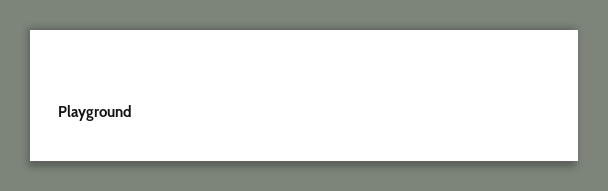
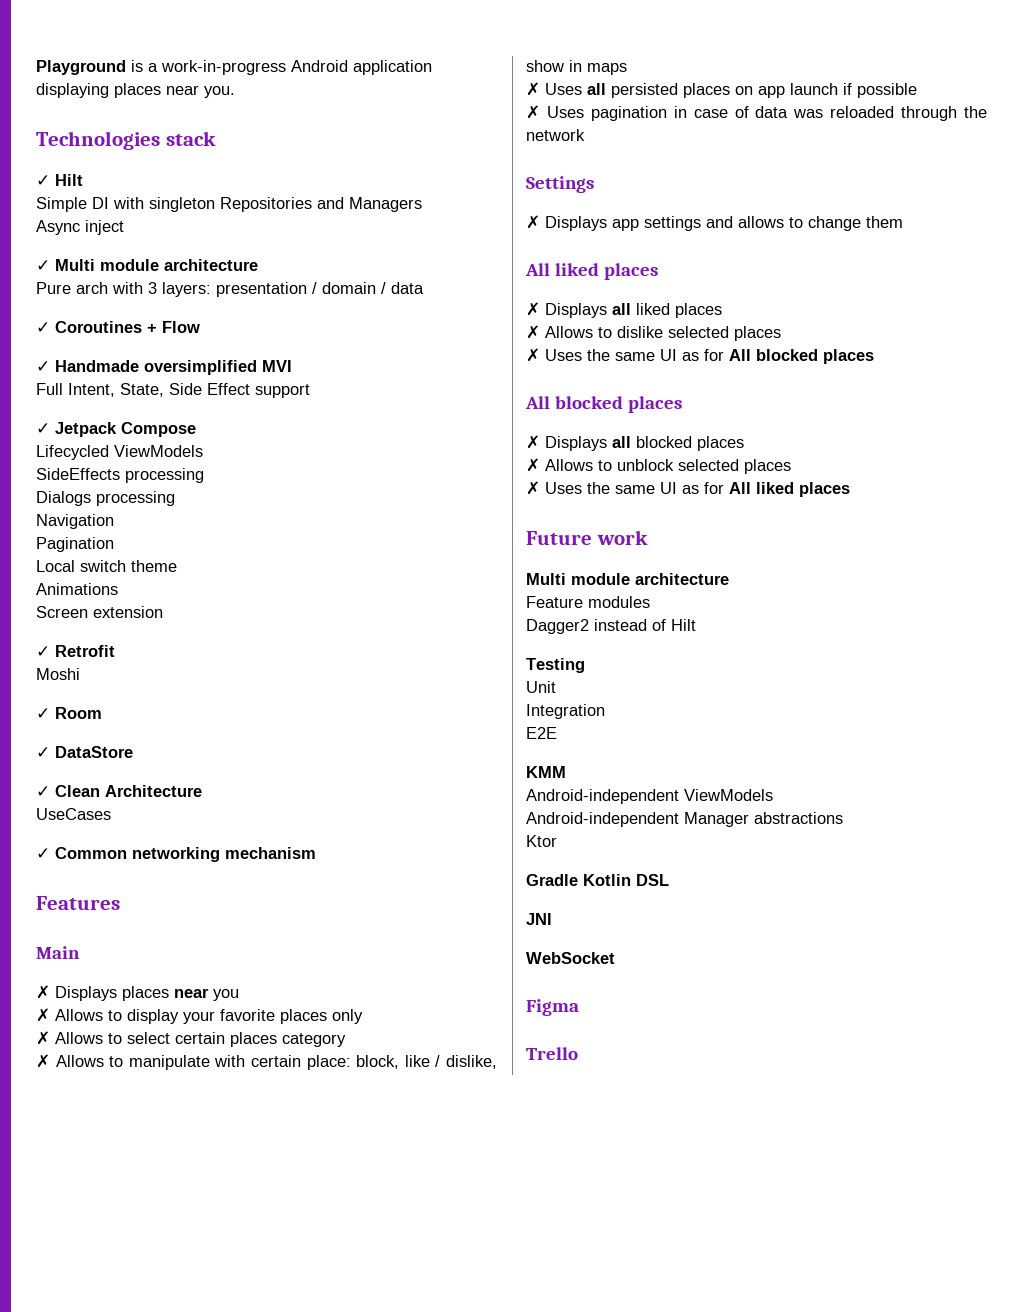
(132, 113) none -> [131,60,432,75] [36,83,235,98] [36,131,216,150] [36,174,83,186] [36,197,422,212] [36,220,124,235] [36,259,258,271] [36,282,424,297] [36,321,200,333] [36,360,292,375] [36,383,310,398] [36,422,196,437] [36,445,203,460] [36,468,204,483] [36,491,175,506] [36,514,114,529] [36,537,114,552] [36,560,177,572] [36,583,118,595] [36,606,163,618] [36,645,115,657] [36,668,80,680] [36,707,102,719] [36,746,133,758] [36,785,202,797] [36,808,111,820] [36,847,316,862] [36,896,120,910] [36,946,80,959] [36,985,239,1001] [36,1008,363,1024] [36,1031,346,1047] [36,1054,498,1070] [526,60,627,75] [526,82,917,98] [526,105,987,121] [526,129,585,141] [526,176,594,193] [526,215,903,231] [525,263,659,280] [526,302,722,318] [526,325,781,341] [526,348,874,364] [525,396,683,413] [526,435,744,451] [526,458,791,474] [526,481,850,497] [526,530,648,545] [526,573,729,585] [526,596,650,608] [526,619,696,634] [526,658,585,673] [526,681,556,693] [526,704,605,719] [526,727,557,739] [526,766,566,778] [526,789,773,804] [526,812,843,827] [526,835,557,847] [526,874,669,886] [526,913,552,925] [526,952,615,964] [526,999,579,1016] [526,1047,578,1060] is a work-in-progress Android application displaying places near you. // Technologies stack // ✓ Hilt // Simple DI with singleton Repositories and Managers // Async inject // ✓ Multi module architecture // Pure arch with 3 layers: presentation / domain / data // ✓ Coroutines + Flow // ✓ Handmade oversimplified MVI // Full Intent, State, Side Effect support // ✓ Jetpack Compose // Lifecycled ViewModels // SideEffects processing // Dialogs processing // Navigation // Pagination // Local switch theme // Animations // Screen extension // ✓ Retrofit // Moshi // ✓ Room // ✓ DataStore // ✓ Clean Architecture // UseCases // ✓ Common networking mechanism // Features // Main // ✗ Displays places near you // ✗ Allows to display your favorite places only // ✗ Allows to select certain places category // ✗ Allows to manipulate with certain place: block, like / dislike, show in maps // ✗ Uses all persisted places on app launch if possible // ✗ Uses pagination in case of data was reloaded through the network // Settings // ✗ Displays app settings and allows to change them // All liked places // ✗ Displays all liked places // ✗ Allows to dislike selected places // ✗ Uses the same UI as for All blocked places // All blocked places // ✗ Displays all blocked places // ✗ Allows to unblock selected places // ✗ Uses the same UI as for All liked places // Future work // Multi module architecture // Feature modules // Dagger2 instead of Hilt // Testing // Unit // Integration // E2E // KMM // Android-independent ViewModels // Android-independent Manager abstractions // Ktor // Gradle Kotlin DSL // JNI // WebSocket // Figma // Trello

